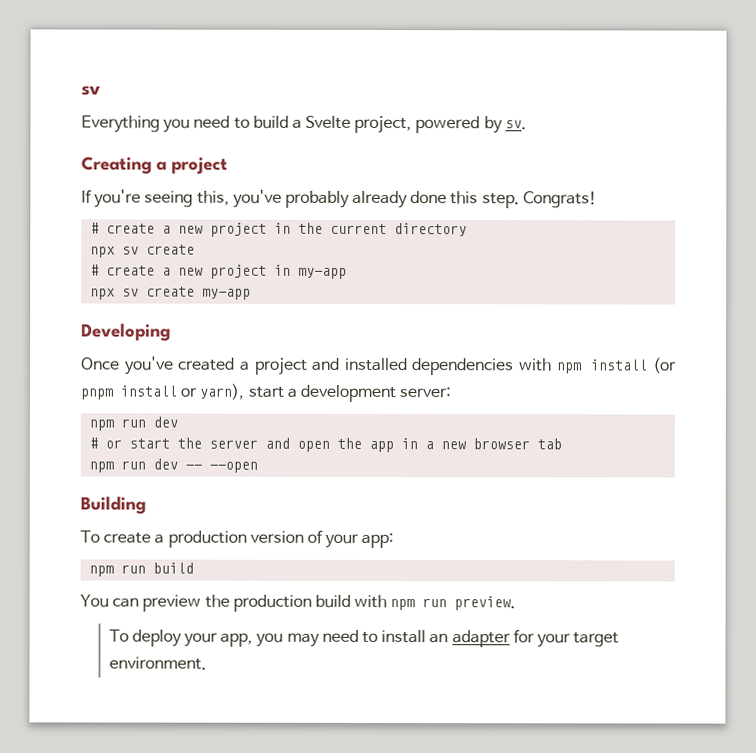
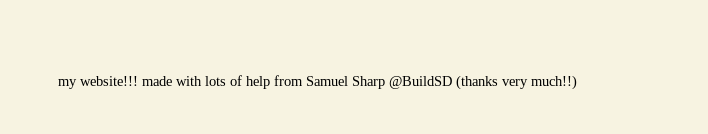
[81,85,101,96] [81,115,527,134] [81,156,228,175] [81,189,597,209] [90,222,468,237] [90,244,196,258] [90,264,348,279] [90,286,252,300] [81,323,171,342] [81,356,677,376] [80,383,452,403] [89,416,179,431] [89,437,563,453] [89,458,259,473] [80,496,146,515] [80,529,395,549] [89,562,195,577] [80,594,517,612] [108,629,620,648] [108,656,207,670] sv // Everything you need to build a Svelte project, powered by sv. // Creating a project // If you're seeing this, you've probably already done this step. Congrats! // # create a new project in the current directory // npx sv create // # create a new project in my-app // npx sv create my-app // Developing // Once you've created a project and installed dependencies with npm install (or pnpm install or yarn), start a development server: // npm run dev // # or start the server and open the app in a new browser tab // npm run dev -- --open // Building // To create a production version of your app: // npm run build // You can preview the production build with npm run preview. // To deploy your app, you may need to install an adapter for your target environment. -> [58,75,577,90] my website!!! made with lots of help from Samuel Sharp @BuildSD (thanks very much!!)

